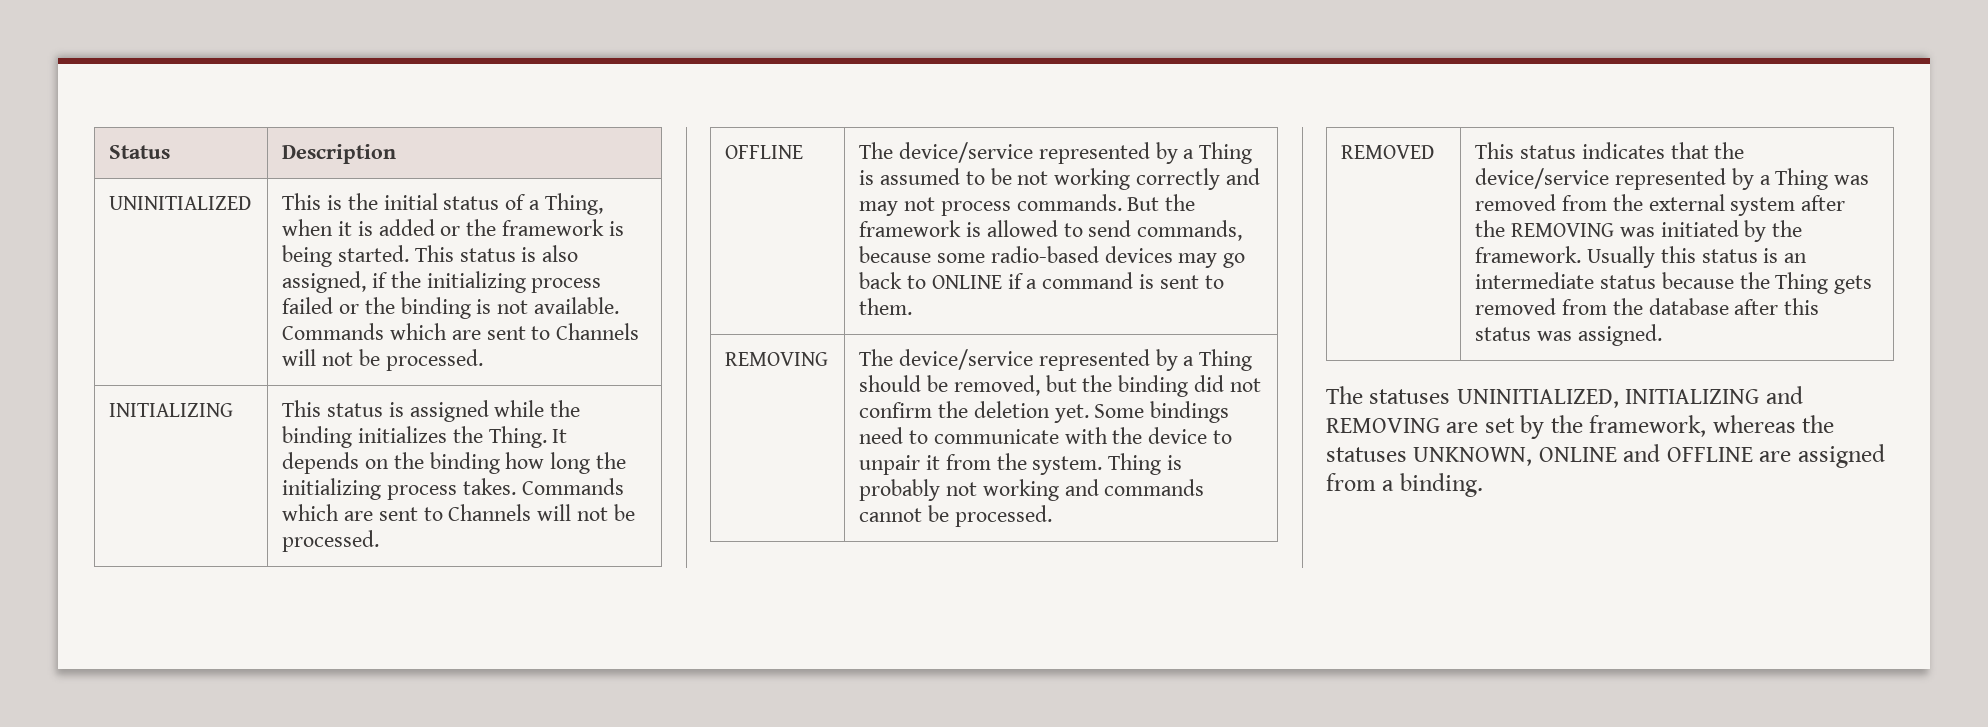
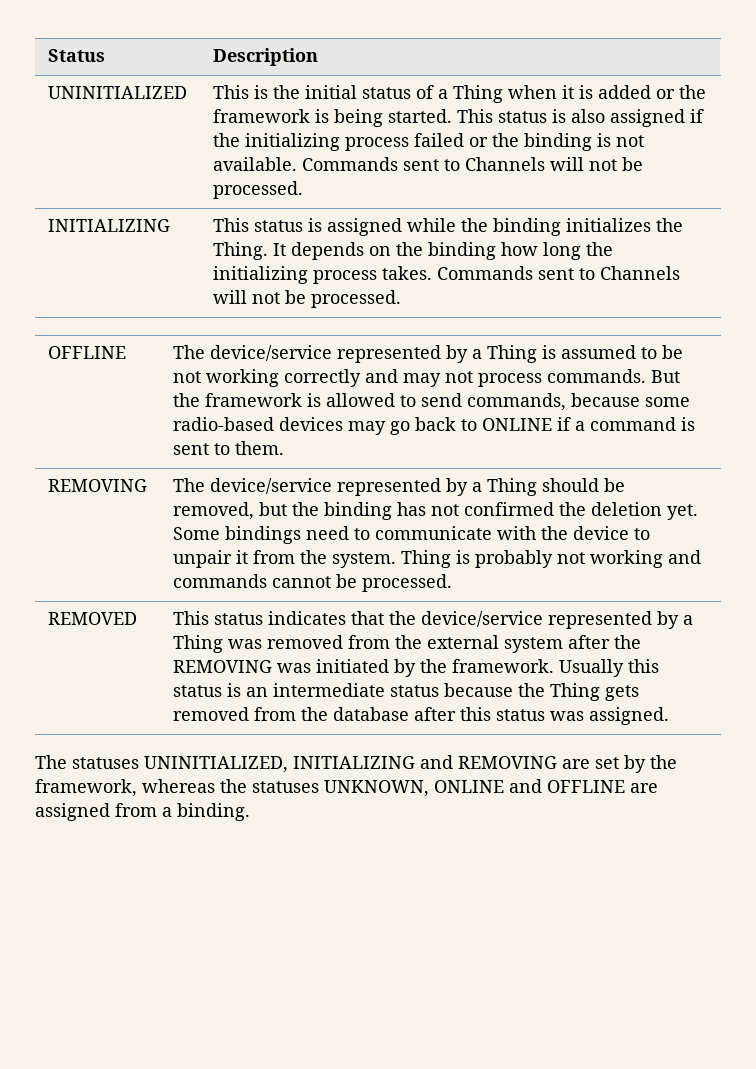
[544,193,603,215] Thing, -> [452,85,503,103] Thing
[282,271,367,293] assigned, -> [609,109,685,127] assigned
[389,323,481,340] which are -> (398, 164) none
[282,504,373,521] which are -> (533, 273) none
[1194,375,1261,392] [859,402,933,418] did not confirm -> [396,502,554,516] has not confirmed

